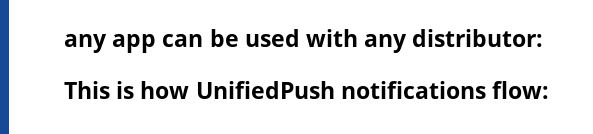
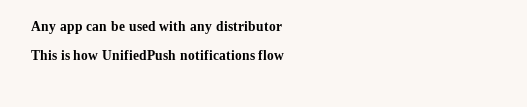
[64,34,107,53] any -> [31,21,56,34] Any
[412,29,544,47] distributor: -> [215,21,282,31] distributor
[492,81,550,99] flow: -> [258,50,285,60] flow

